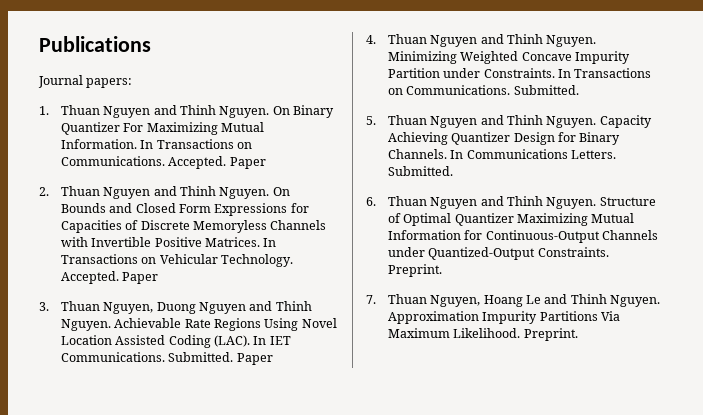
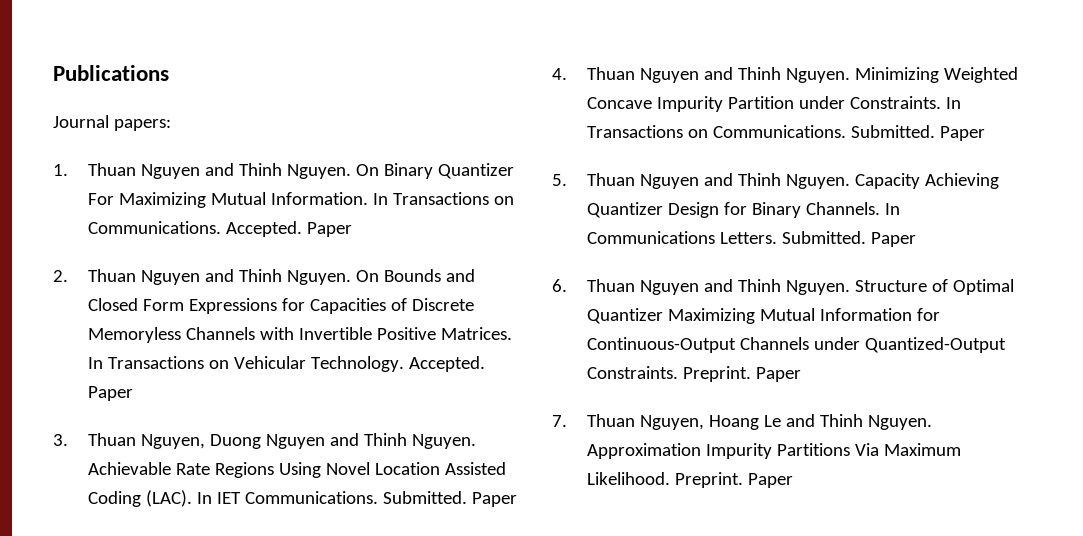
(579, 90) none -> [939,126,985,141] Paper
(453, 171) none -> [870,232,916,247] Paper
(442, 270) none -> [755,367,801,382] Paper
(578, 334) none -> [747,473,793,488] Paper

